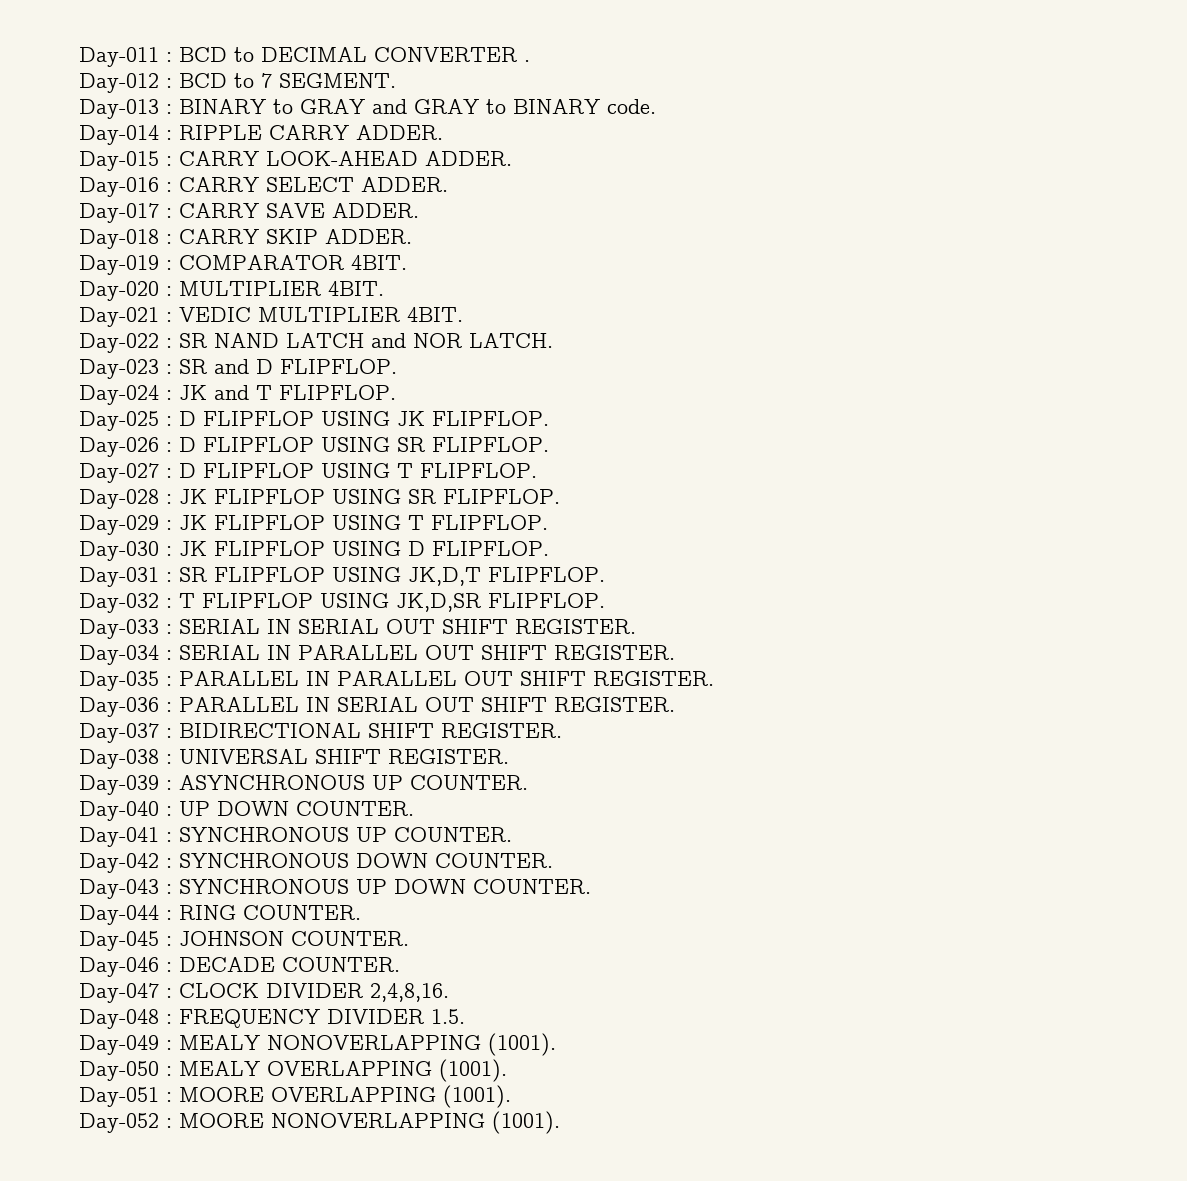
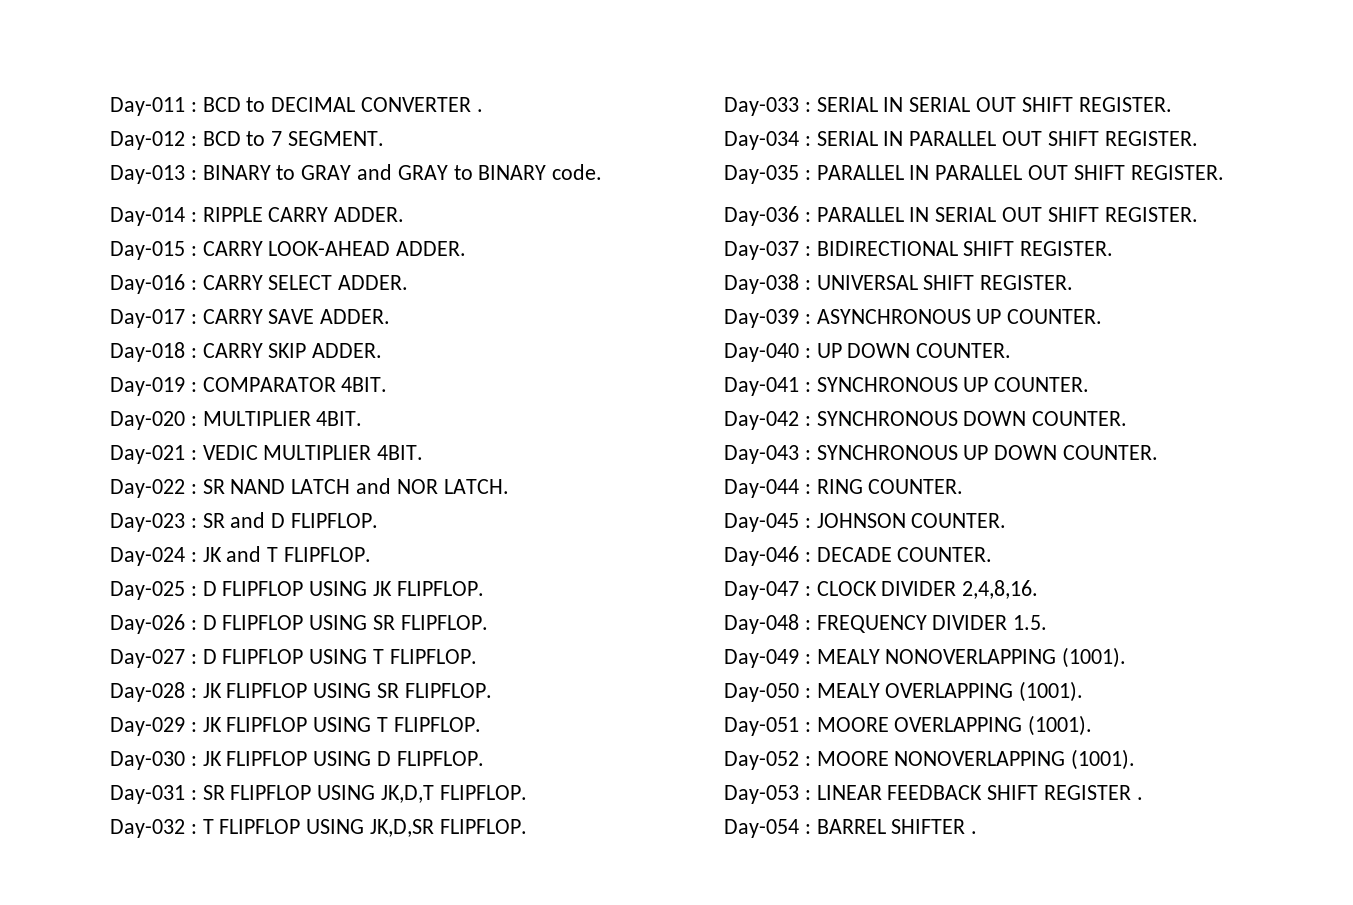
(560, 1122) none -> [724,785,1143,804] [724,819,978,838] // Day-053 : LINEAR FEEDBACK SHIFT REGISTER . // Day-054 : BARREL SHIFTER .

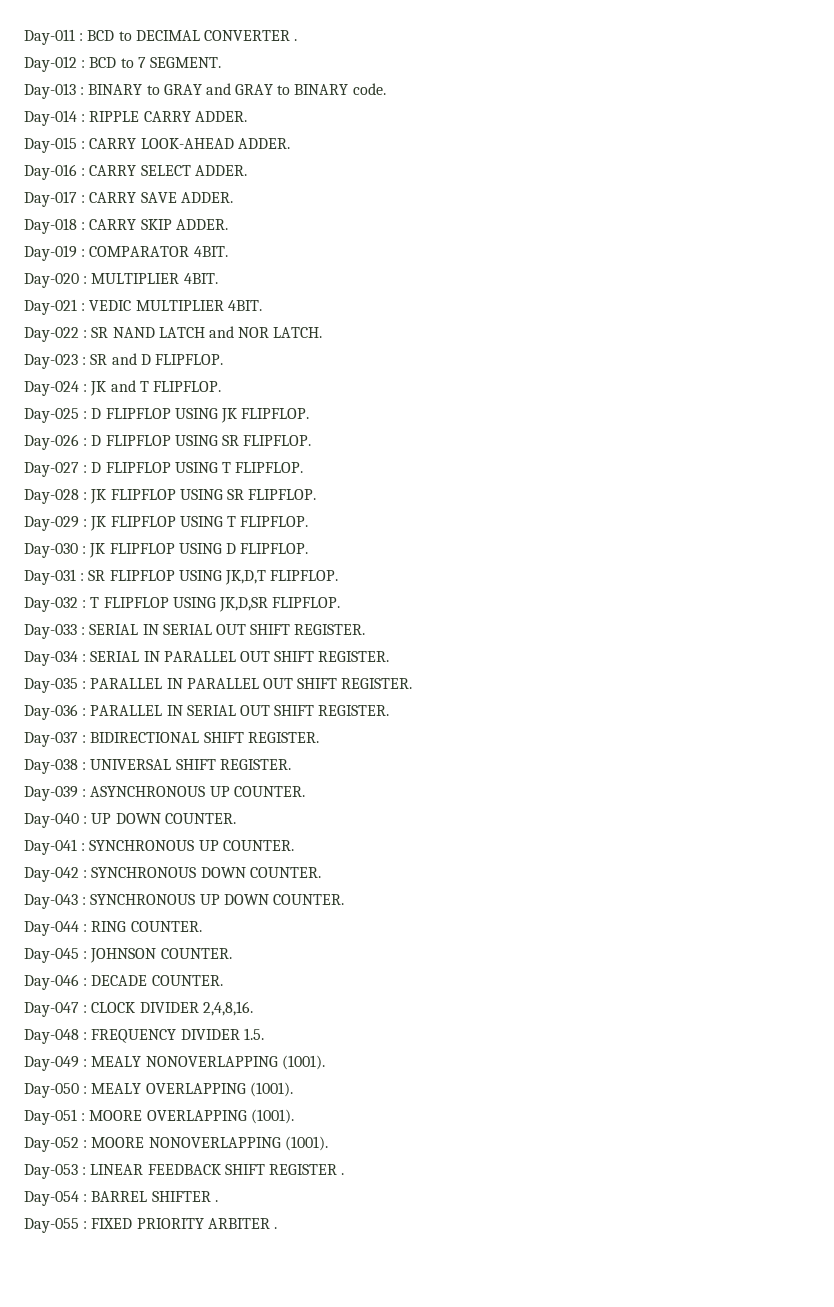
(978, 832) none -> [24,1218,277,1233] // Day-055 : FIXED PRIORITY ARBITER .

